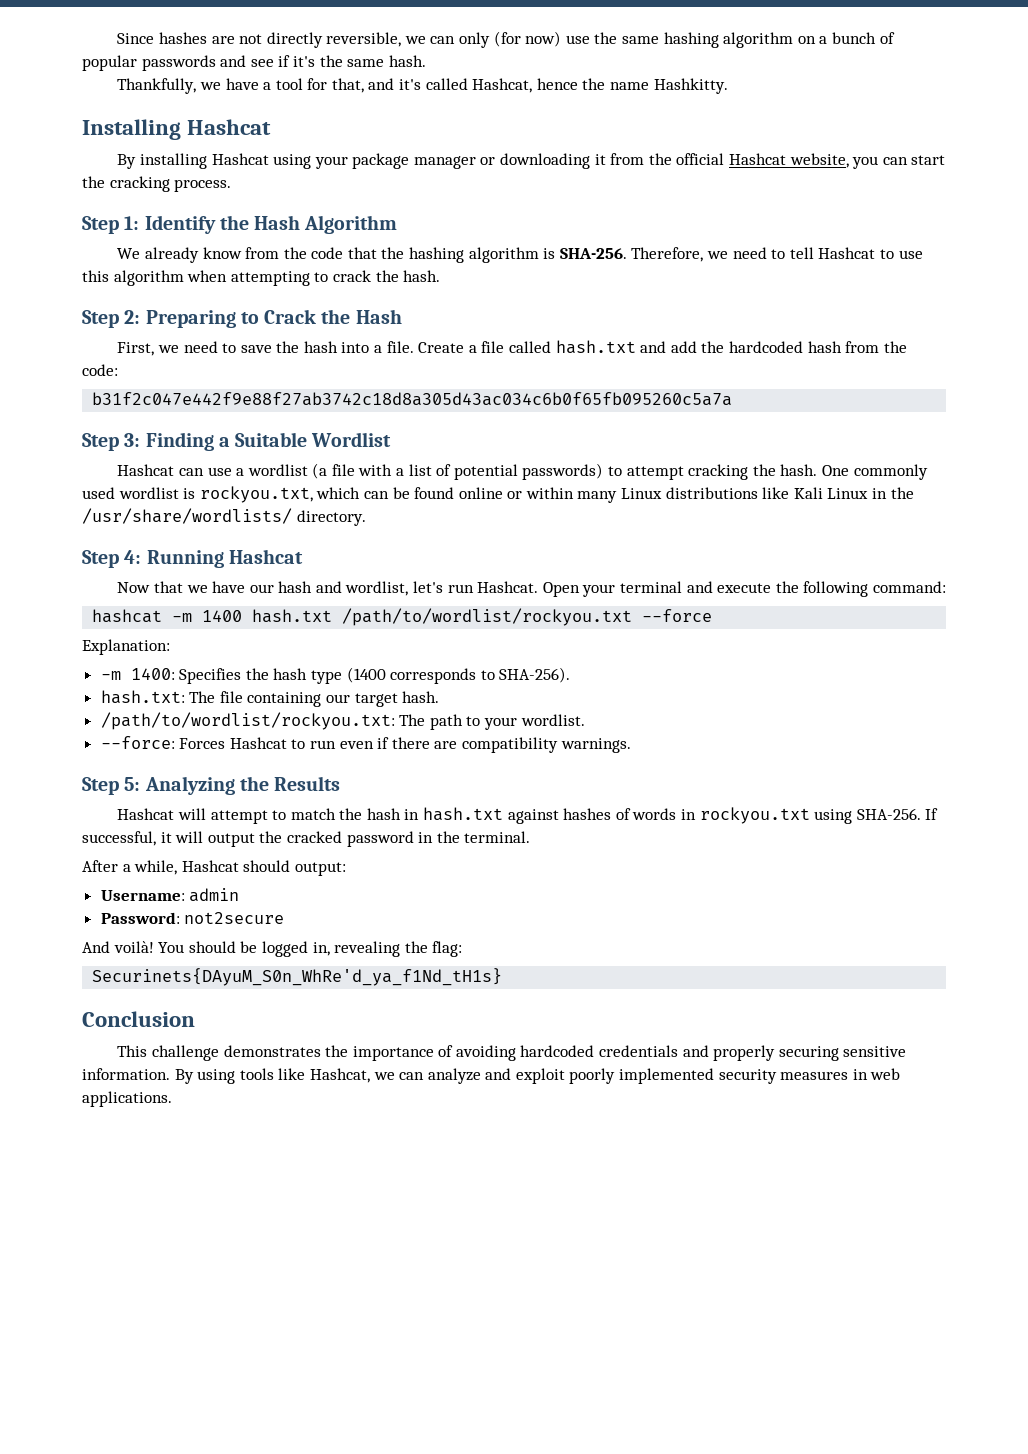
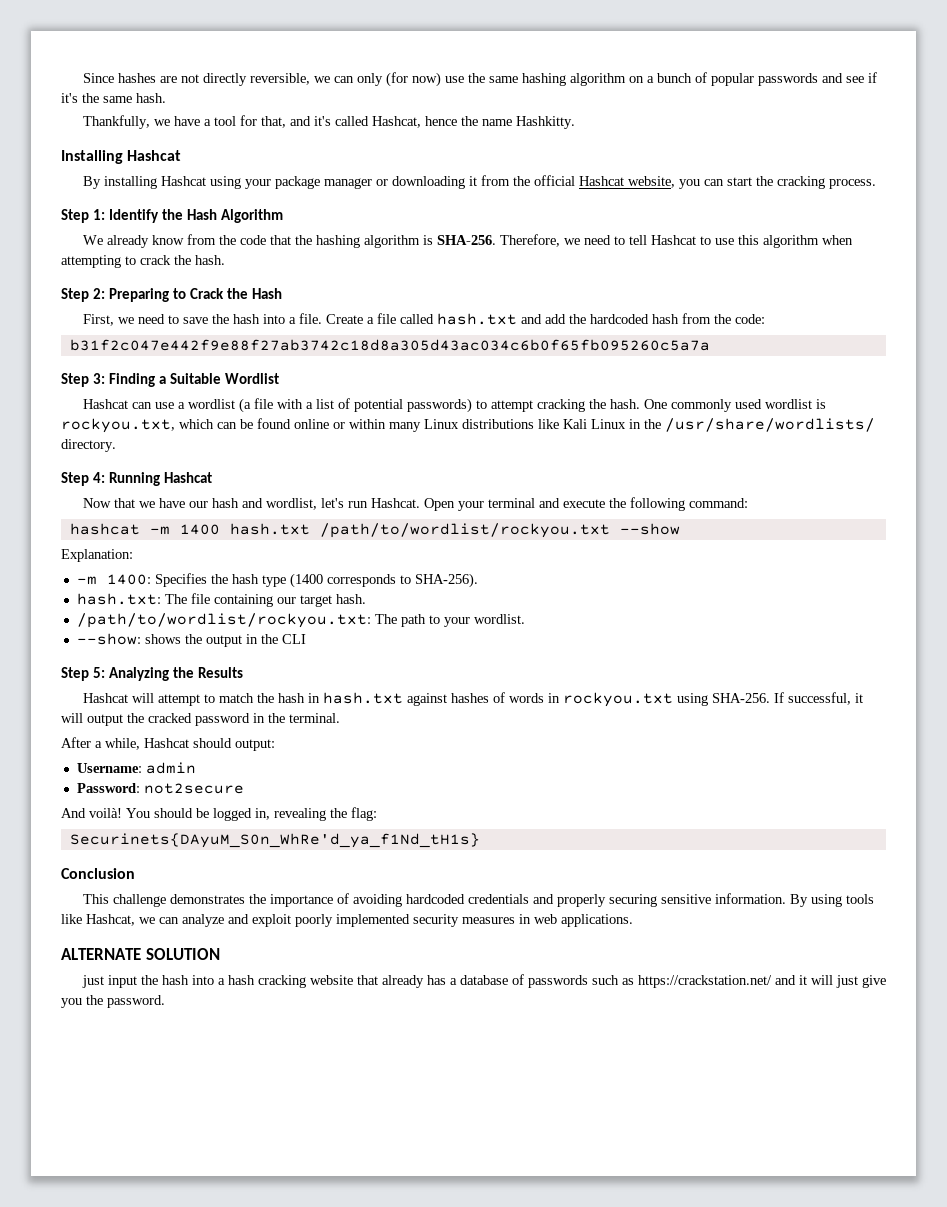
[642,609,713,622] --force -> [619,523,680,535] --show
[100,736,631,753] --force: Forces Hashcat to run even if there are compatibility warnings. -> [76,633,306,647] --show: shows the output in the CLI
(172, 1099) none -> [61,948,220,960] [81,974,886,988] [61,995,165,1008] // ALTERNATE SOLUTION // just input the hash into a hash cracking website that already has a database of passwords such as https://crackstation.net/ and it will just give you the password.

